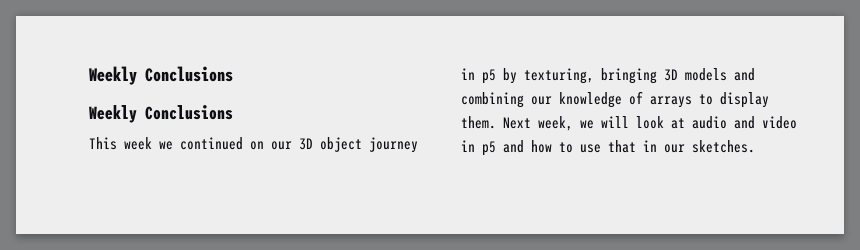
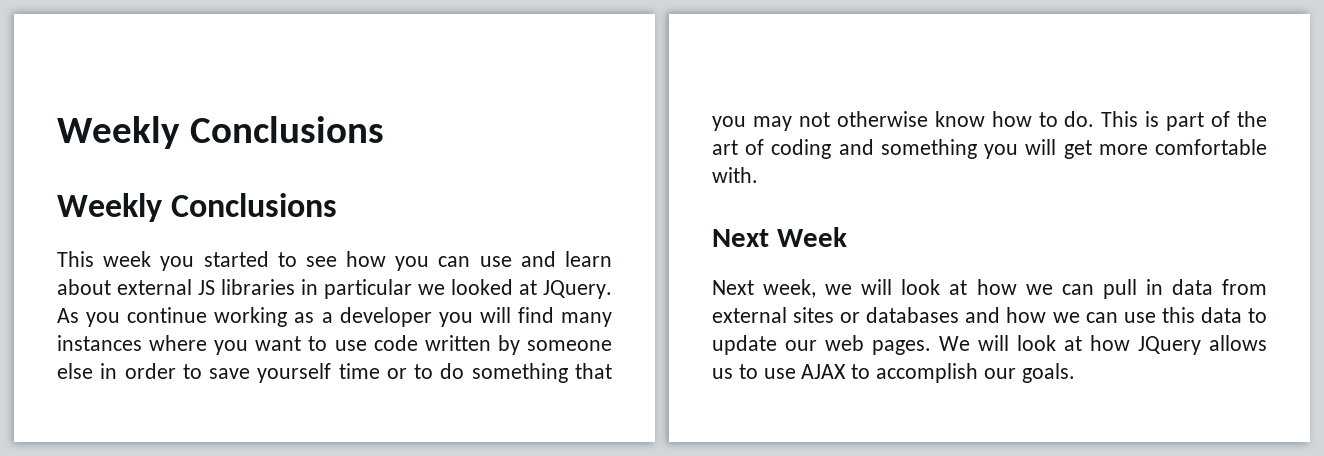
[159,137,418,153] [461,68,755,84] [461,91,769,108] [461,116,496,129] we continued on our 3D object journey in p5 by texturing, bringing 3D models and combining our knowledge of arrays to display them. -> [160,251,612,271] [57,279,612,299] [57,307,613,327] [57,335,612,355] [57,363,612,383] [712,111,1267,131] [712,139,1267,159] [712,167,758,183] [712,227,847,247] you started to see how you can use and learn about external JS libraries in particular we looked at JQuery. As you continue working as a developer you will find many instances where you want to use code written by someone else in order to save yourself time or to do something that you may not otherwise know how to do. This is part of the art of coding and something you will get more comfortable with. // Next Week //
[692,116,797,129] [461,140,755,156] audio and video in p5 and how to use that in our sketches. -> [976,279,1267,299] [712,307,1267,323] [712,335,1267,355] [712,363,1075,383] how we can pull in data from external sites or databases and how we can use this data to update our web pages. We will look at how JQuery allows us to use AJAX to accomplish our goals.

